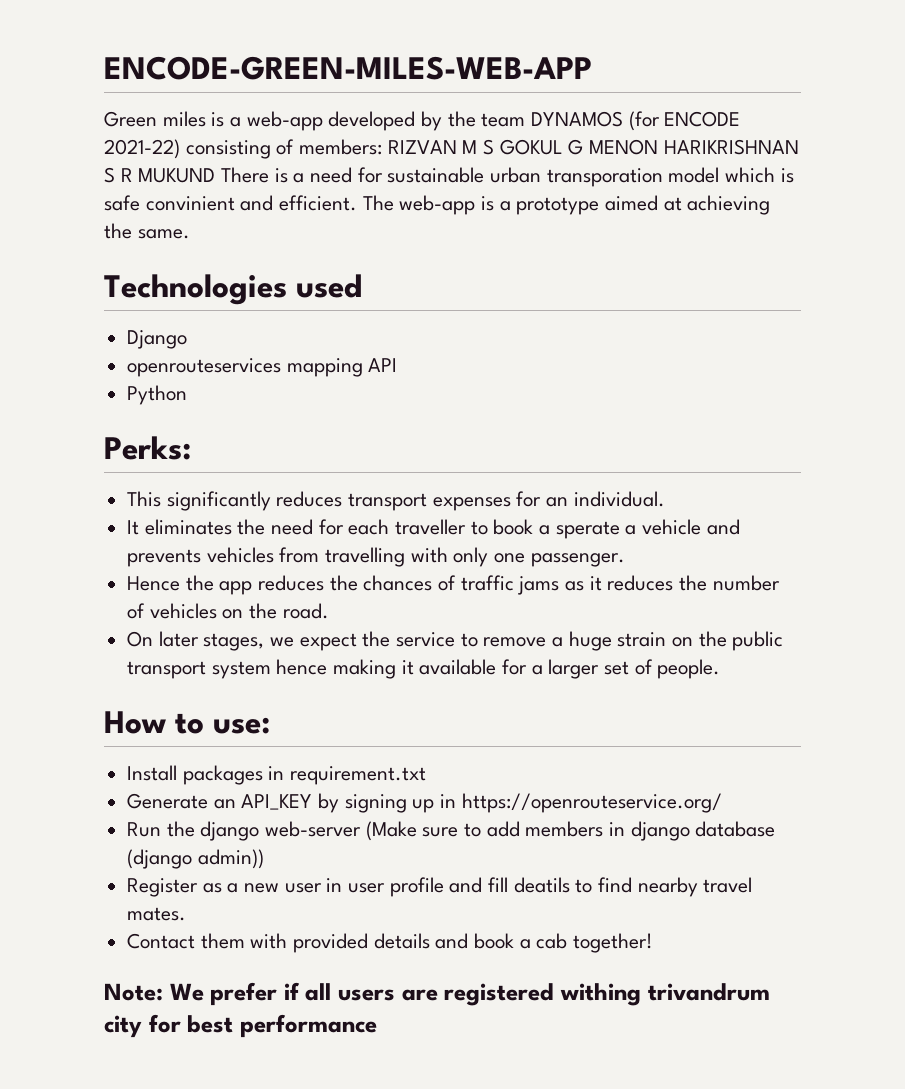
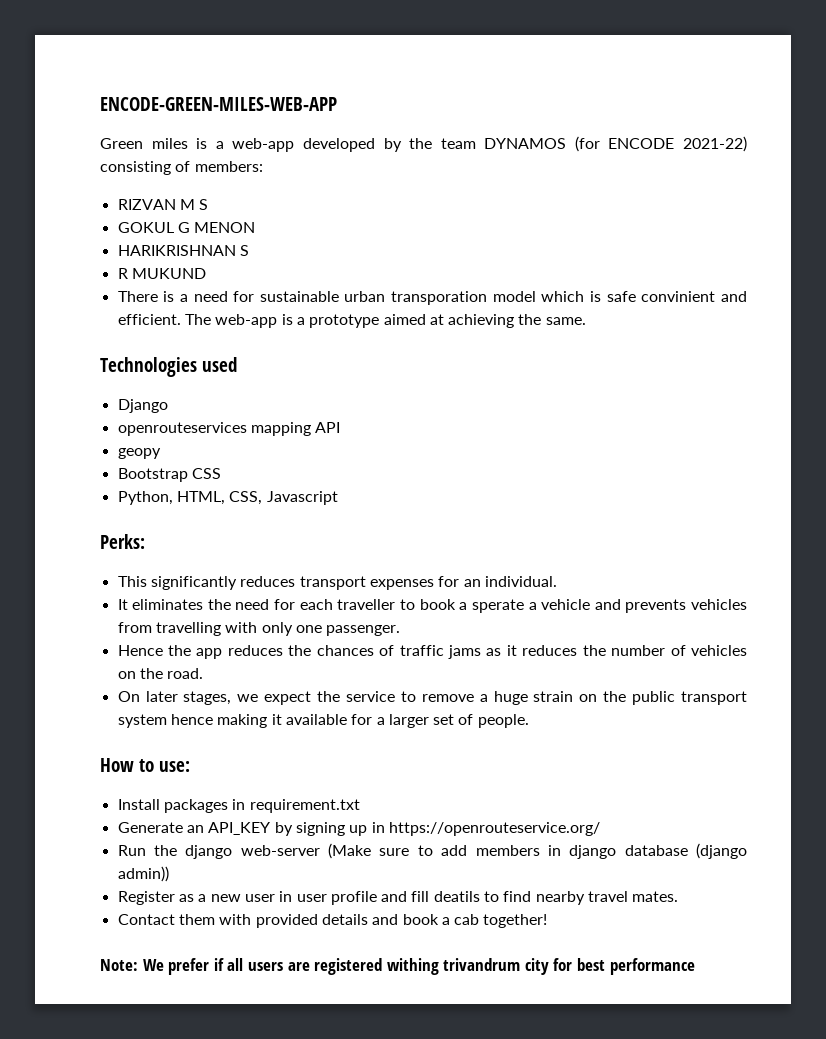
(383, 147) none -> (263, 166) //
(495, 147) none -> (209, 204) //
(659, 147) none -> (256, 227) //
(115, 175) none -> (249, 250) //
(216, 175) none -> (206, 273) //
[127,385,188,405] Python -> [117,448,161,459] [117,468,221,482] [117,491,338,505] geopy // Bootstrap CSS // Python, HTML, CSS, Javascript

